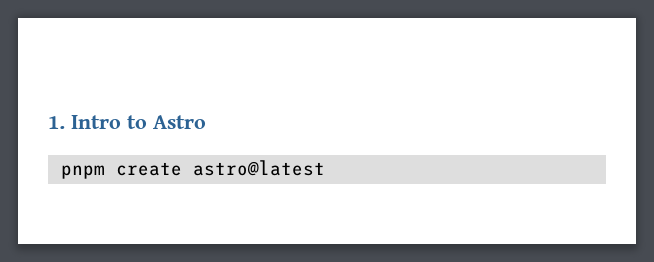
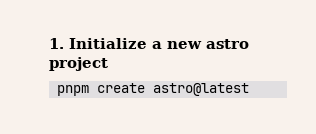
[71,115,206,129] Intro to Astro -> [69,38,249,49] [49,57,108,71] Initialize a new astro project

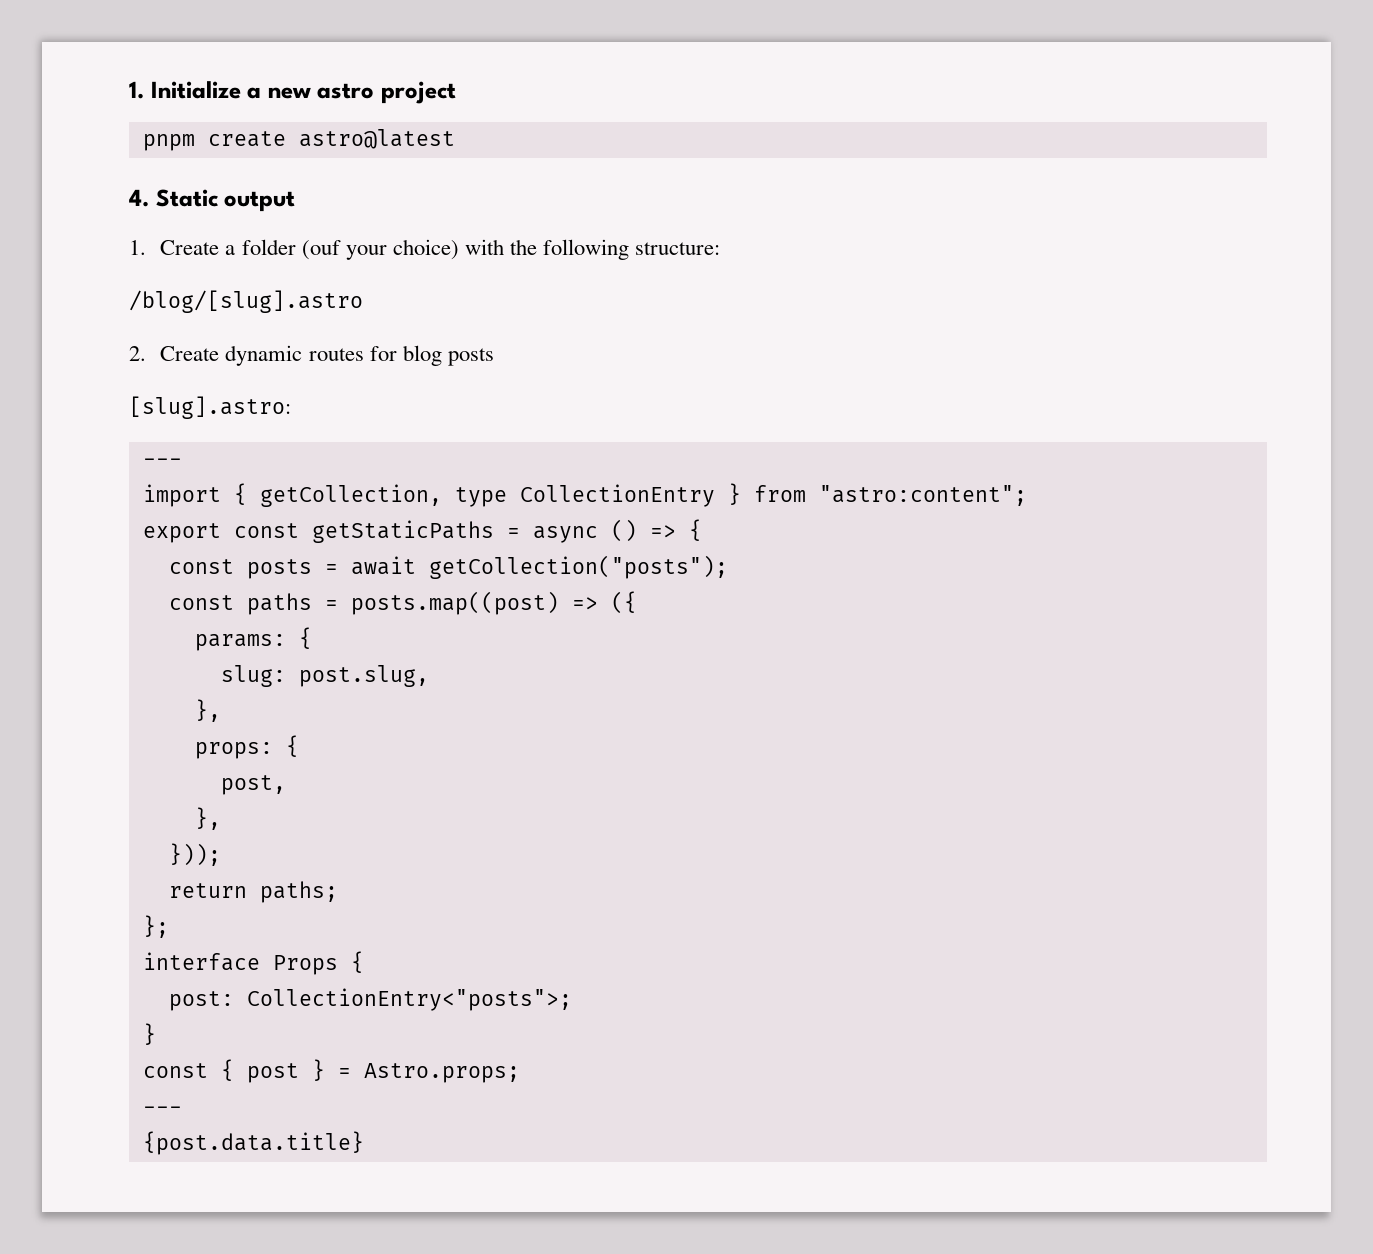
(250, 89) none -> [129,189,296,212] [129,239,721,260] [129,290,363,313] [129,345,494,366] [129,396,291,419] [142,458,182,466] [142,483,1027,507] [142,519,702,543] [168,555,728,579] [168,591,637,615] [194,627,312,651] [220,665,429,687] [194,699,221,722] [194,735,299,759] [220,775,286,795] [194,807,221,830] [168,843,221,866] [168,881,338,903] [142,915,169,938] [142,951,364,975] [168,988,572,1011] [142,1023,156,1045] [142,1059,520,1083] [142,1106,182,1114] [142,1131,364,1155] // 4. Static output // 1. Create a folder (ouf your choice) with the following structure: // /blog/[slug].astro // 2. Create dynamic routes for blog posts // [slug].astro: // --- // import { getCollection, type CollectionEntry } from "astro:content"; // export const getStaticPaths = async () => { // const posts = await getCollection("posts"); // const paths = posts.map((post) => ({ // params: { // slug: post.slug, // }, // props: { // post, // }, // })); // return paths; // }; // interface Props { // post: CollectionEntry<"posts">; // } // const { post } = Astro.props; // --- // {post.data.title}

